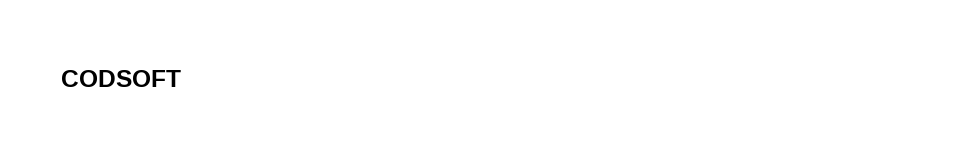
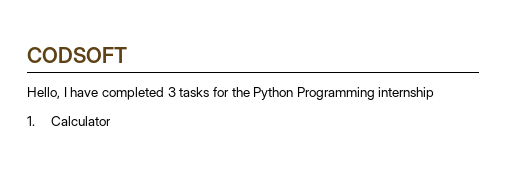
(181, 78) none -> [27,87,435,100] [27,116,112,126] // Hello, I have completed 3 tasks for the Python Programming internship // 1. Calculator

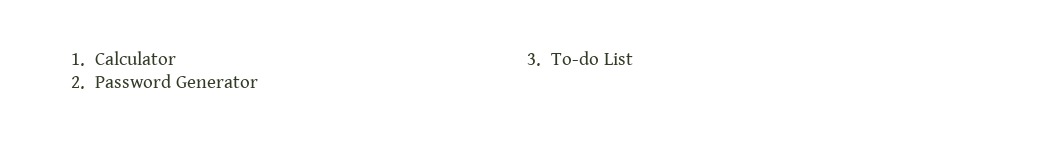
[27,47,127,63] [27,87,435,100] [27,116,112,126] CODSOFT // Hello, I have completed 3 tasks for the Python Programming internship // 1. Calculator -> [71,51,176,66] [71,74,258,89] [527,51,633,66] 1. Calculator // 2. Password Generator // 3. To-do List

